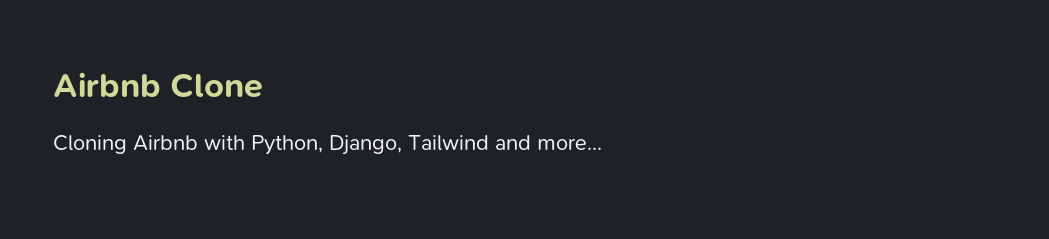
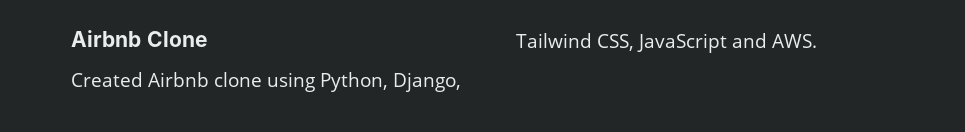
[53,135,602,155] Cloning Airbnb with Python, Django, Tailwind and more... -> [71,72,461,92] [516,33,817,53] Created Airbnb clone using Python, Django, Tailwind CSS, JavaScript and AWS.

